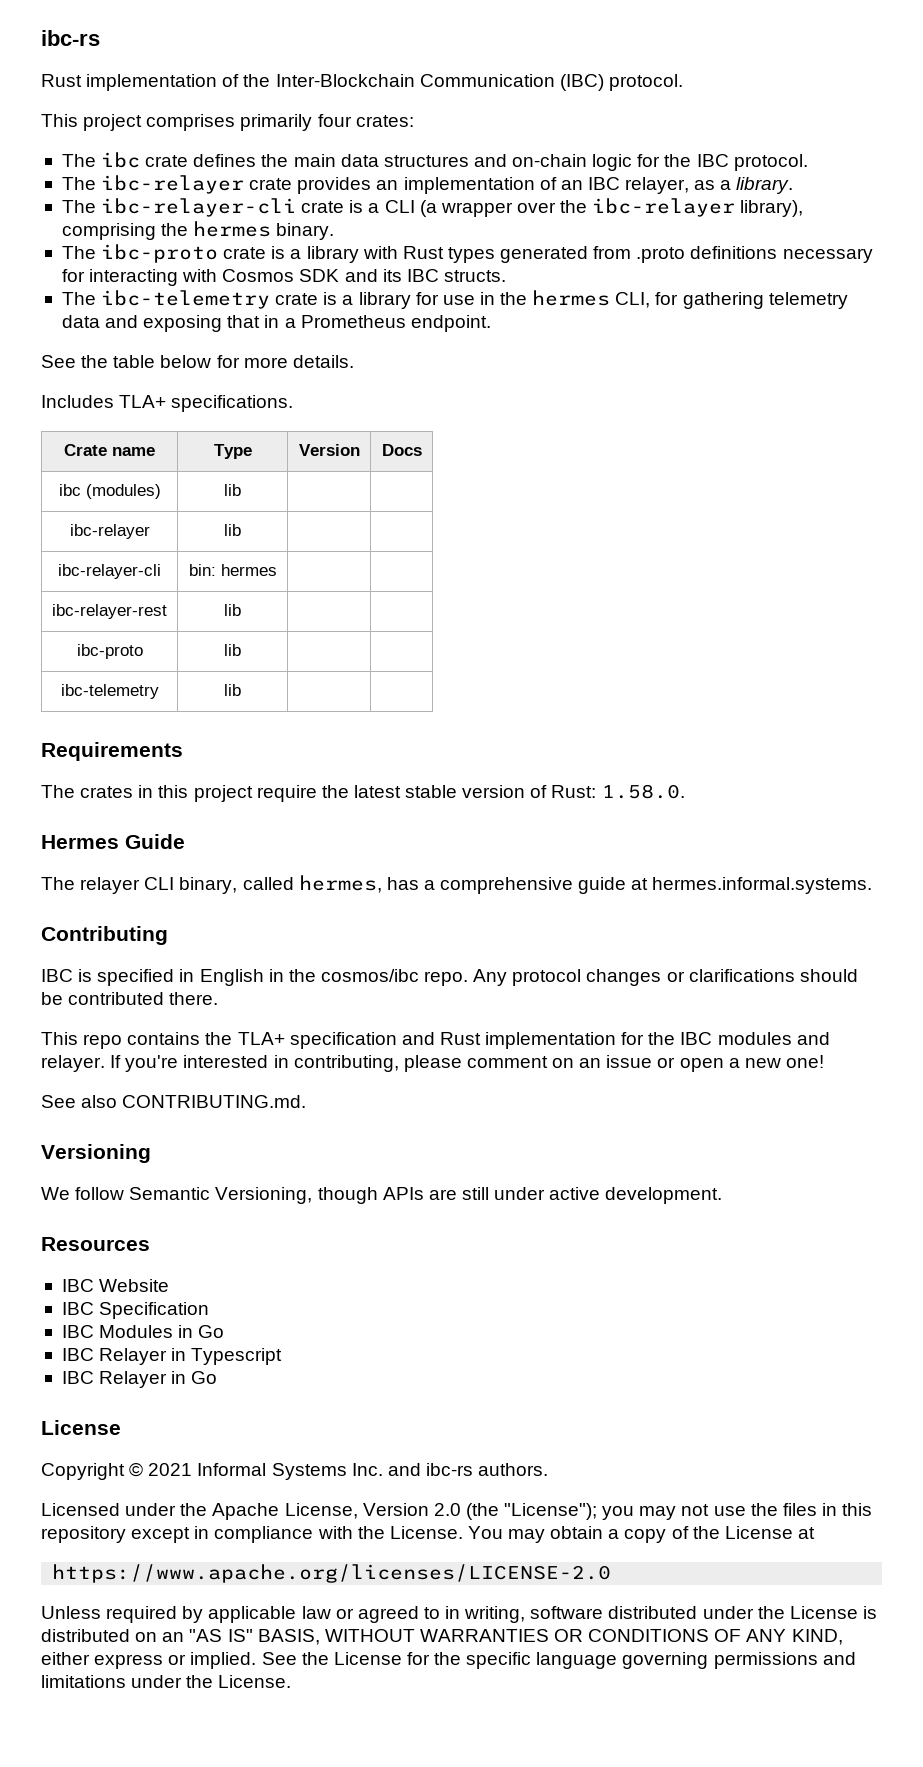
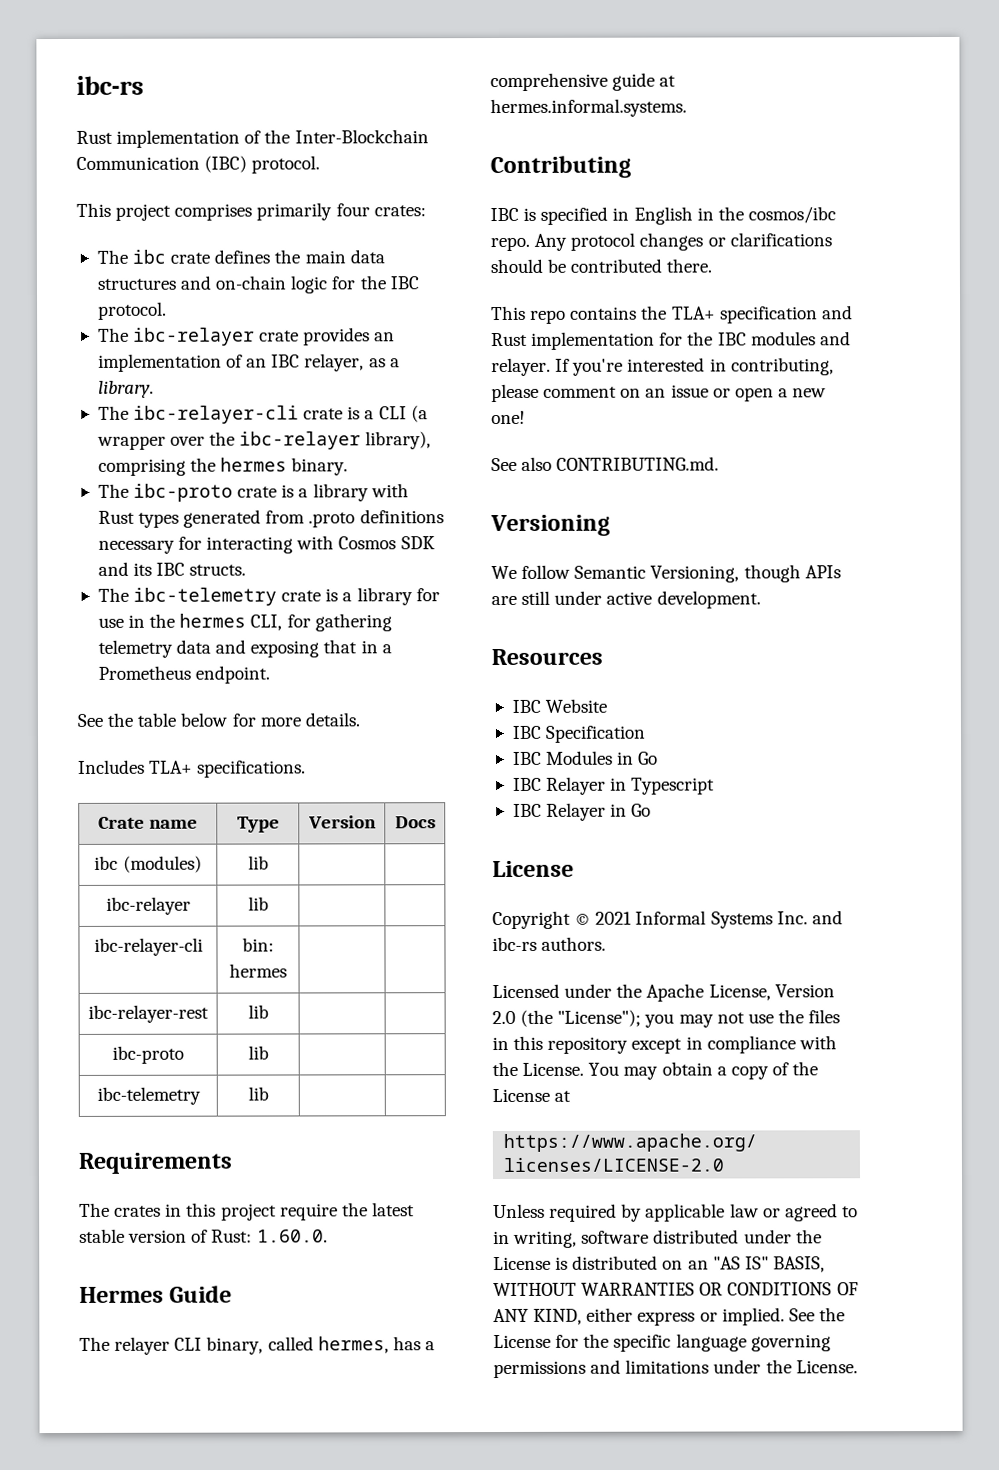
[601,784,685,799] 1.58.0. -> [256,1229,328,1243] 1.60.0.

